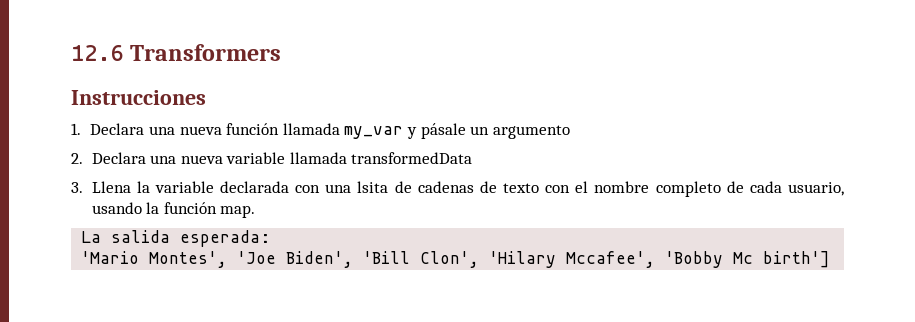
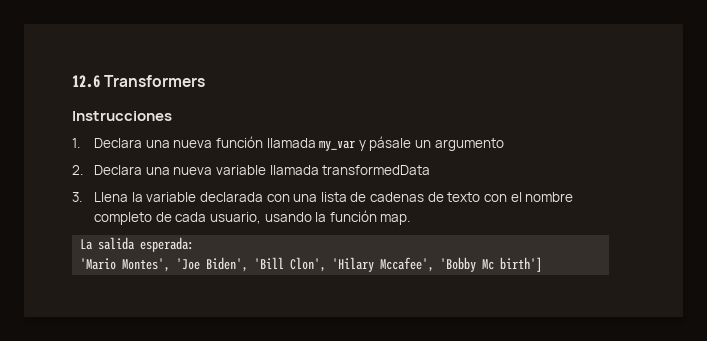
[357,181,389,193] lsita -> [320,192,347,202] lista

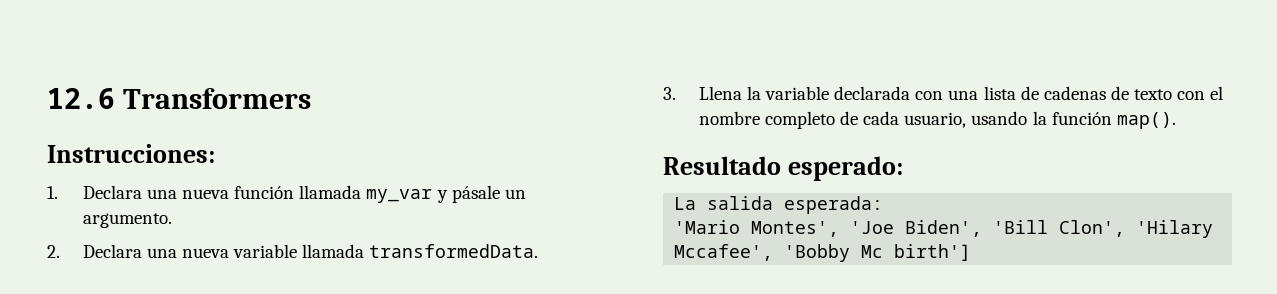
[72,111,172,121] Instrucciones -> [47,144,215,163] Instrucciones:
[434,138,504,151] argumento -> [82,213,172,228] argumento.
[322,165,431,175] transformedData -> [369,244,539,258] transformedData.
[380,214,411,225] map. -> [1116,112,1176,129] [663,156,903,181] map(). // Resultado esperado:

